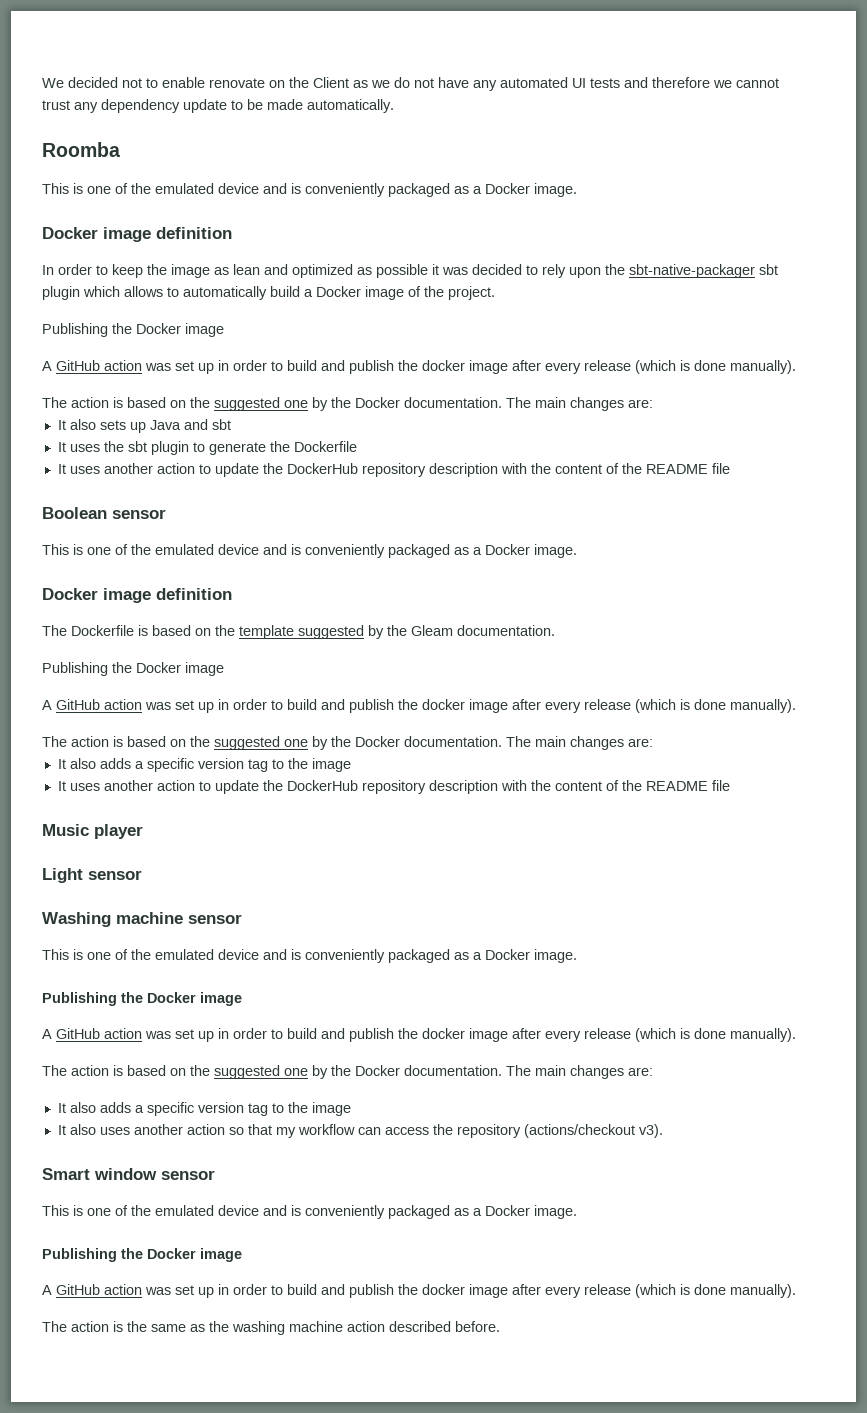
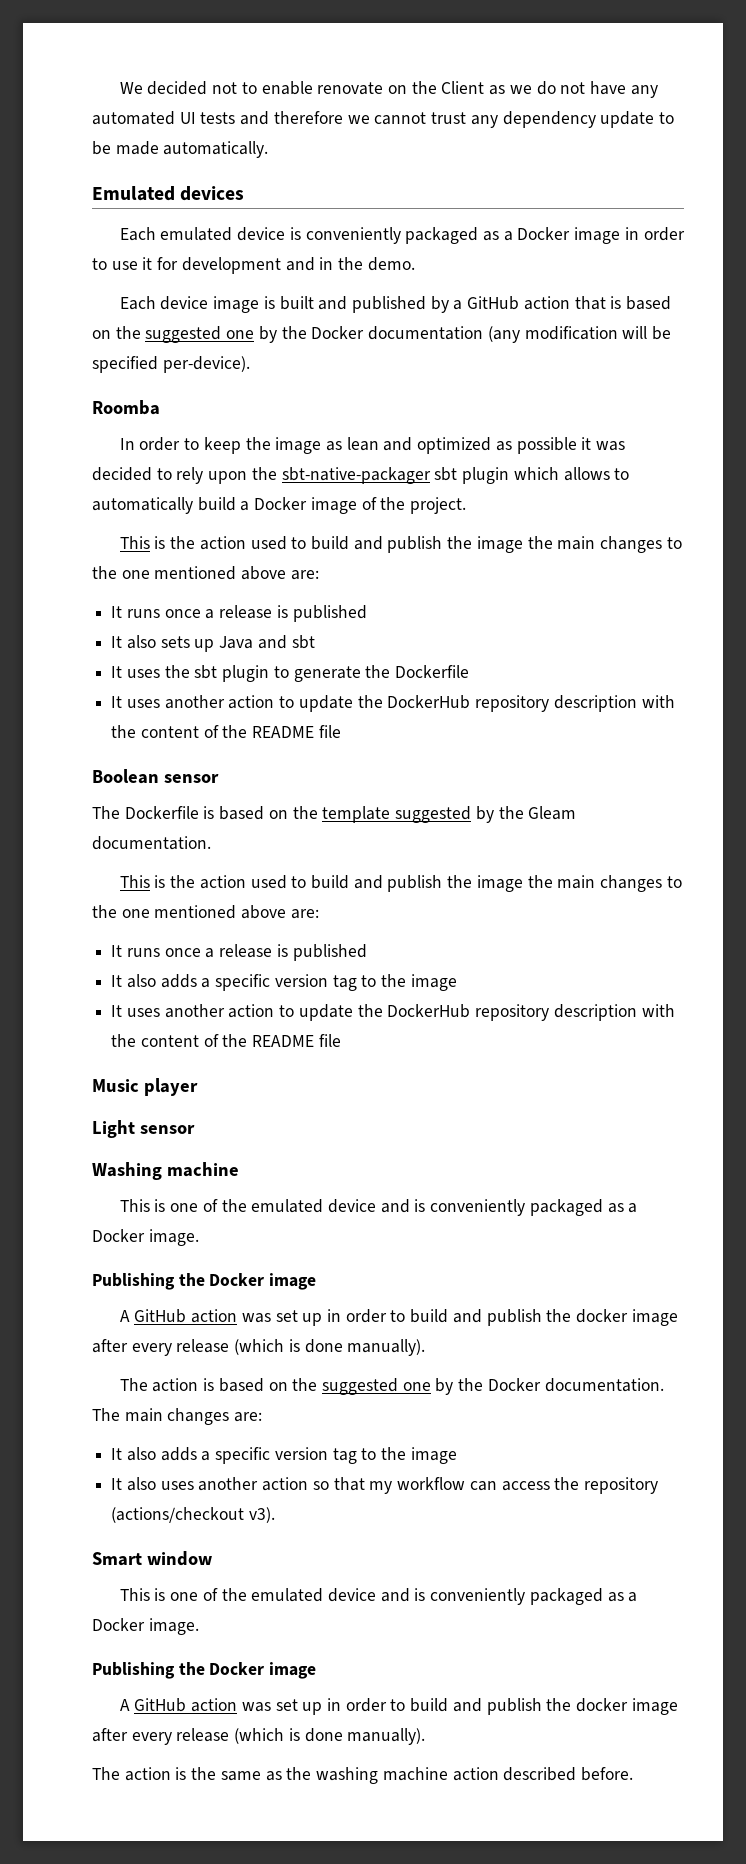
[42,142,120,157] [42,183,577,197] [42,227,232,242] Roomba // This is one of the emulated device and is conveniently packaged as a Docker image. // Docker image definition -> [92,186,245,201] [119,227,685,244] [92,257,415,274] [119,296,672,313] [92,326,671,343] [92,356,250,373] [92,400,160,415] Emulated devices // Each emulated device is conveniently packaged as a Docker image in order to use it for development and in the demo. // Each device image is built and published by a GitHub action that is based on the suggested one by the Docker documentation (any modification will be specified per-device). // Roomba
[42,323,224,337] [42,360,796,374] [42,397,653,411] Publishing the Docker image // A GitHub action was set up in order to build and publish the docker image after every release (which is done manually). // The action is based on the suggested one by the Docker documentation. The main changes are: -> [119,536,682,553] [92,566,319,580] [111,605,367,622] This is the action used to build and publish the image the main changes to the one mentioned above are: // It runs once a release is published
[42,544,577,558] [42,588,232,603] // This is one of the emulated device and is conveniently packaged as a Docker image. // Docker image definition -> (219, 778) none
[42,662,224,676] [42,699,796,713] [42,736,653,750] Publishing the Docker image // A GitHub action was set up in order to build and publish the docker image after every release (which is done manually). // The action is based on the suggested one by the Docker documentation. The main changes are: -> [119,875,682,892] [92,905,319,919] [111,944,367,961] This is the action used to build and publish the image the main changes to the one mentioned above are: // It runs once a release is published
[188,914,242,924] sensor -> (239, 1169) none
[161,1170,215,1180] sensor -> (212, 1558) none

